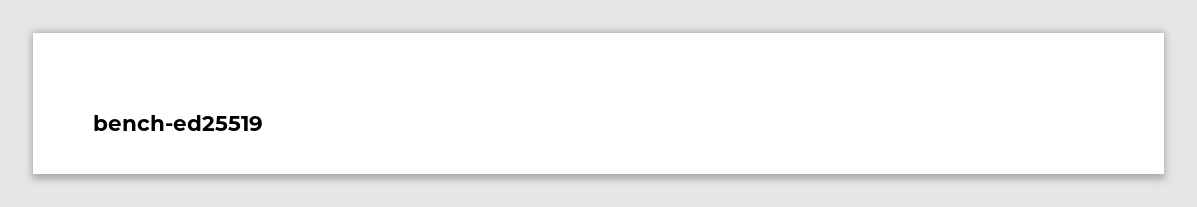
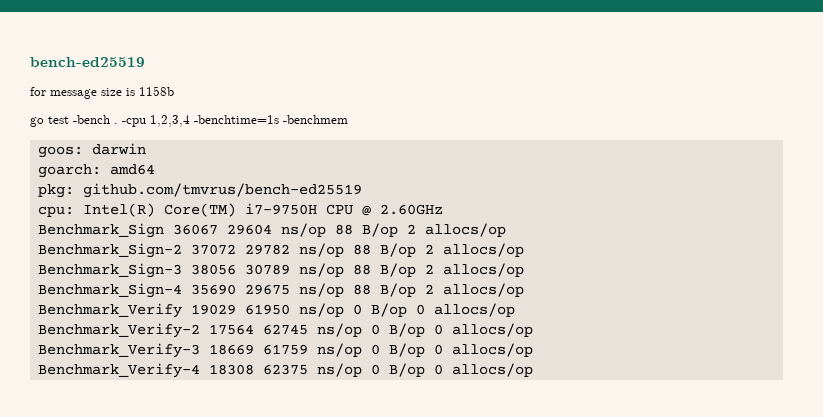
(263, 123) none -> [30,86,174,99] [30,115,348,127] [37,143,146,158] [37,164,155,178] [37,183,362,198] [37,203,443,217] [37,223,506,238] [37,243,524,258] [37,263,524,278] [37,283,524,298] [37,303,515,318] [37,323,533,338] [37,343,533,358] [37,363,533,378] // for message size is 1158b // go test -bench . -cpu 1,2,3,4 -benchtime=1s -benchmem // goos: darwin // goarch: amd64 // pkg: github.com/tmvrus/bench-ed25519 // cpu: Intel(R) Core(TM) i7-9750H CPU @ 2.60GHz // Benchmark_Sign 36067 29604 ns/op 88 B/op 2 allocs/op // Benchmark_Sign-2 37072 29782 ns/op 88 B/op 2 allocs/op // Benchmark_Sign-3 38056 30789 ns/op 88 B/op 2 allocs/op // Benchmark_Sign-4 35690 29675 ns/op 88 B/op 2 allocs/op // Benchmark_Verify 19029 61950 ns/op 0 B/op 0 allocs/op // Benchmark_Verify-2 17564 62745 ns/op 0 B/op 0 allocs/op // Benchmark_Verify-3 18669 61759 ns/op 0 B/op 0 allocs/op // Benchmark_Verify-4 18308 62375 ns/op 0 B/op 0 allocs/op

